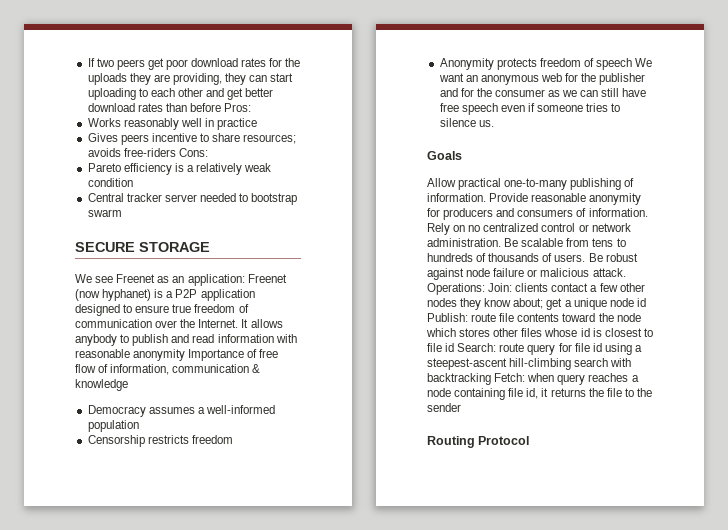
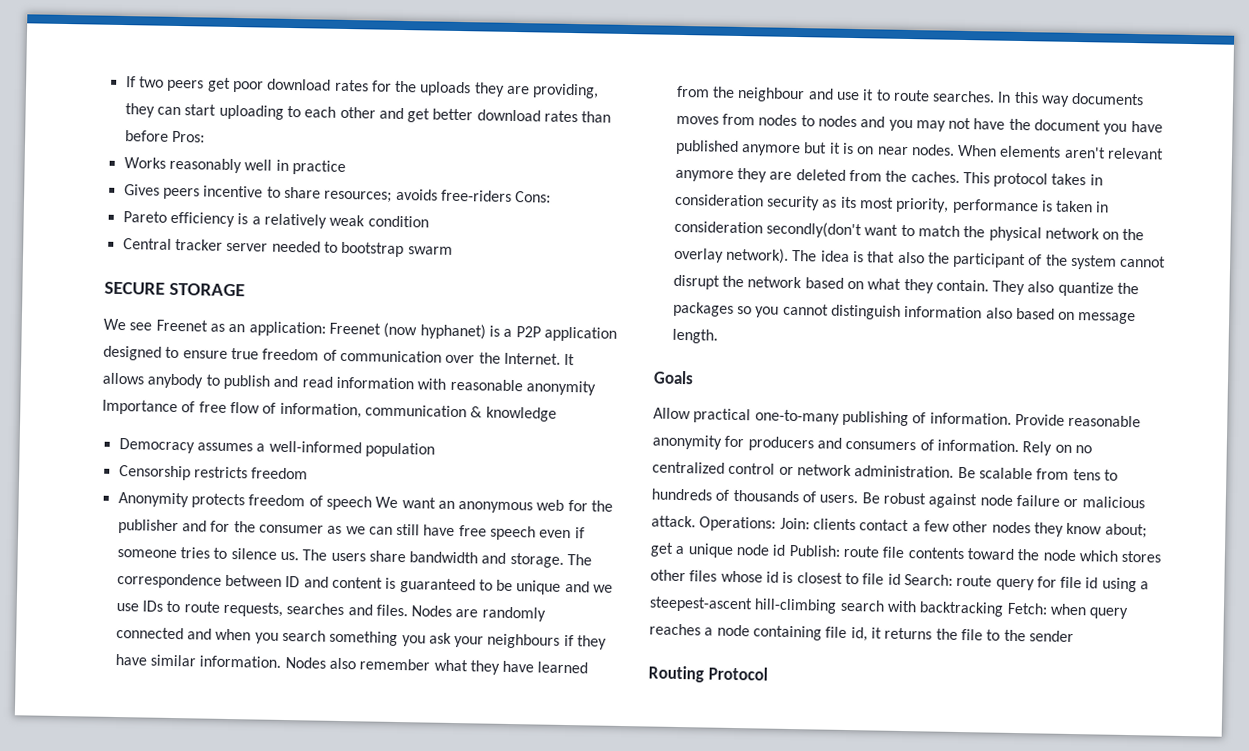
(494, 123) none -> [302,549,593,568] [116,572,614,595] [115,600,546,622] [115,626,608,650] [114,653,589,675] [675,85,1145,107] [675,113,1163,135] [674,139,1165,160] [674,167,1103,188] [674,193,1110,215] [673,220,1145,242] [673,247,1167,270] [672,274,1140,297] [672,301,1137,325] [671,328,718,344] The users share bandwidth and storage. The correspondence between ID and content is guaranteed to be unique and we use IDs to route requests, searches and files. Nodes are randomly connected and when you search something you ask your neighbours if they have similar information. Nodes also remember what they have learned from the neighbour and use it to route searches. In this way documents moves from nodes to nodes and you may not have the document you have published anymore but it is on near nodes. When elements aren't relevant anymore they are deleted from the caches. This protocol takes in consideration security as its most priority, performance is taken in consideration secondly(don't want to match the physical network on the overlay network). The idea is that also the participant of the system cannot disrupt the network based on what they contain. They also quantize the packages so you cannot distinguish information also based on message length.

